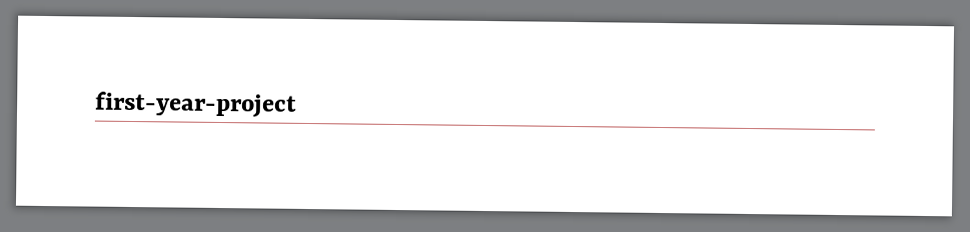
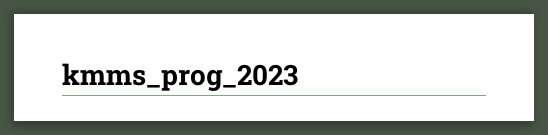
[94,91,297,118] first-year-project -> [62,63,298,91] kmms_prog_2023

